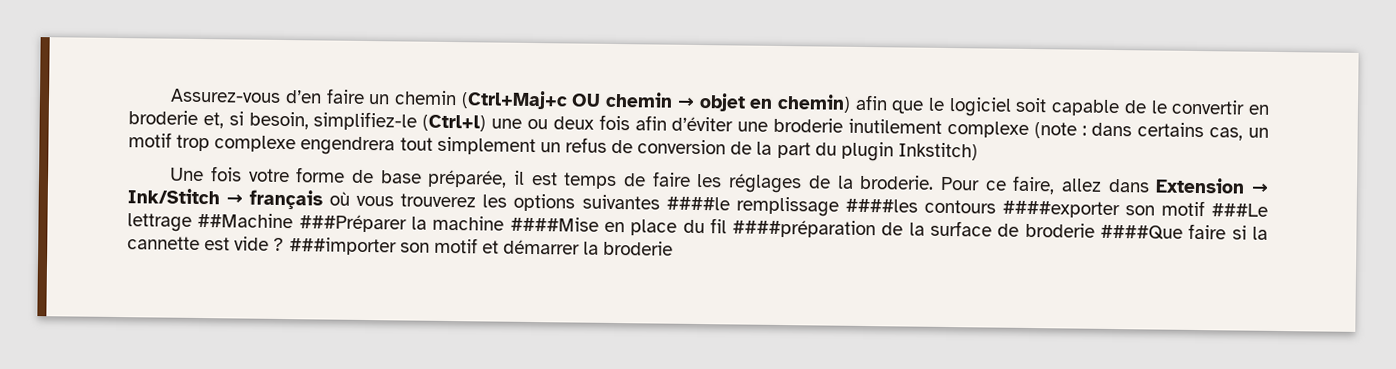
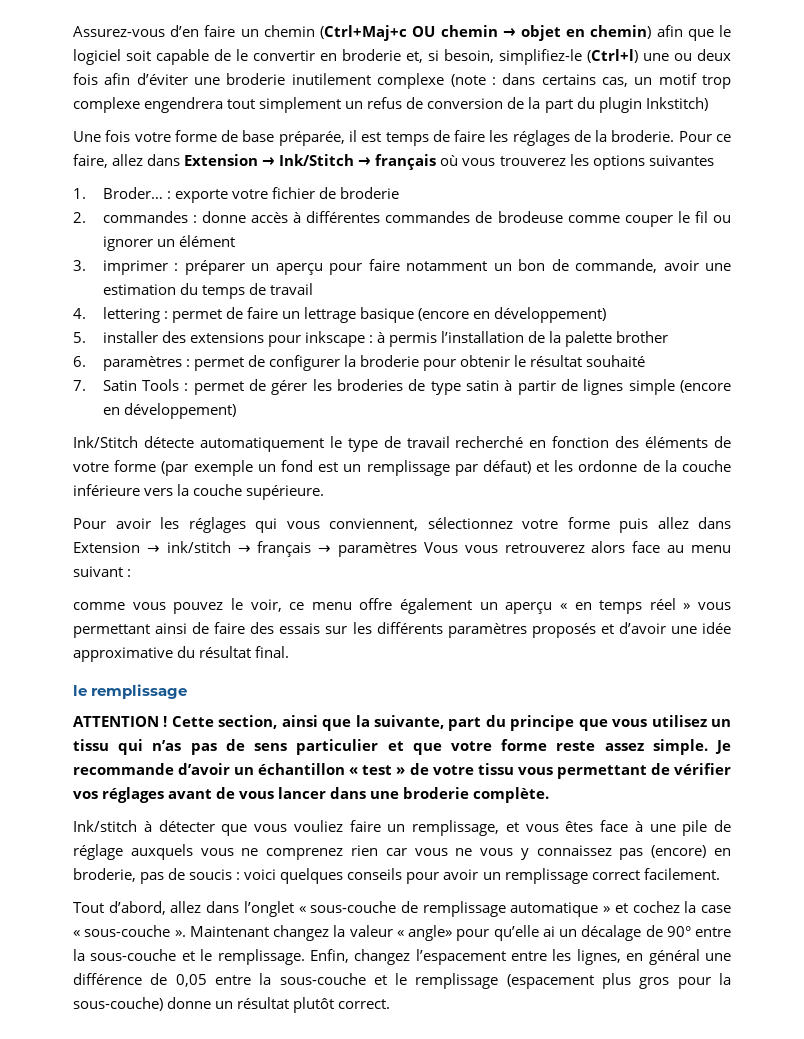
[665,196,1268,219] [127,212,1268,240] [127,236,674,256] ####le remplissage ####les contours ####exporter son motif ###Le lettrage ##Machine ###Préparer la machine ####Mise en place du fil ####préparation de la surface de broderie ####Que faire si la cannette est vide ? ###importer son motif et démarrer la broderie -> [73,187,400,203] [73,211,731,227] [102,235,235,251] [73,259,731,275] [102,283,314,299] [73,307,607,323] [73,331,669,347] [73,355,646,371] [73,379,731,395] [102,403,236,419] [73,436,731,452] [73,460,731,476] [73,484,325,500] [73,517,731,533] [73,541,731,557] [73,566,132,577] [73,598,731,614] [73,622,731,638] [73,646,290,662] [73,684,188,699] [73,715,731,731] [73,739,731,755] [73,763,732,779] [73,787,550,803] [73,820,731,836] [73,844,732,860] [73,868,720,884] [73,901,732,917] [73,925,731,941] [73,949,731,965] [73,973,731,989] [73,997,391,1013] // 1. Broder… : exporte votre fichier de broderie // 2. commandes : donne accès à différentes commandes de brodeuse comme couper le fil ou ignorer un élément // 3. imprimer : préparer un aperçu pour faire notamment un bon de commande, avoir une estimation du temps de travail // 4. lettering : permet de faire un lettrage basique (encore en développement) // 5. installer des extensions pour inkscape : à permis l’installation de la palette brother // 6. paramètres : permet de configurer la broderie pour obtenir le résultat souhaité // 7. Satin Tools : permet de gérer les broderies de type satin à partir de lignes simple (encore en développement) // Ink/Stitch détecte automatiquement le type de travail recherché en fonction des éléments de votre forme (par exemple un fond est un remplissage par défaut) et les ordonne de la couche inférieure vers la couche supérieure. // Pour avoir les réglages qui vous conviennent, sélectionnez votre forme puis allez dans Extension → ink/stitch → français → paramètres Vous vous retrouverez alors face au menu suivant : // comme vous pouvez le voir, ce menu offre également un aperçu « en temps réel » vous permettant ainsi de faire des essais sur les différents paramètres proposés et d’avoir une idée approximative du résultat final. // le remplissage // ATTENTION ! Cette section, ainsi que la suivante, part du principe que vous utilisez un tissu qui n’as pas de sens particulier et que votre forme reste assez simple. Je recommande d’avoir un échantillon « test » de votre tissu vous permettant de vérifier vos réglages avant de vous lancer dans une broderie complète. // Ink/stitch à détecter que vous vouliez faire un remplissage, et vous êtes face à une pile de réglage auxquels vous ne comprenez rien car vous ne vous y connaissez pas (encore) en broderie, pas de soucis : voici quelques conseils pour avoir un remplissage correct facilement. // Tout d’abord, allez dans l’onglet « sous-couche de remplissage automatique » et cochez la case « sous-couche ». Maintenant changez la valeur « angle» pour qu’elle ai un décalage de 90° entre la sous-couche et le remplissage. Enfin, changez l’espacement entre les lignes, en général une différence de 0,05 entre la sous-couche et le remplissage (espacement plus gros pour la sous-couche) donne un résultat plutôt correct.

